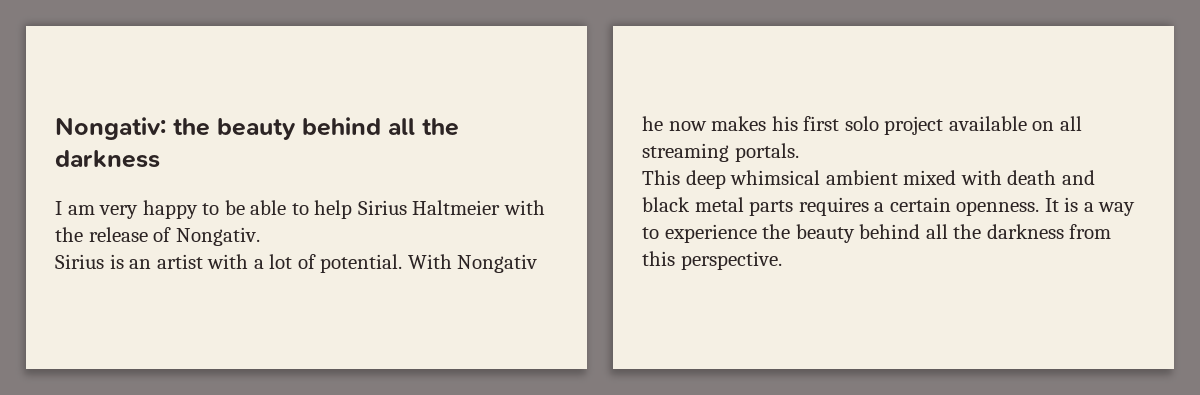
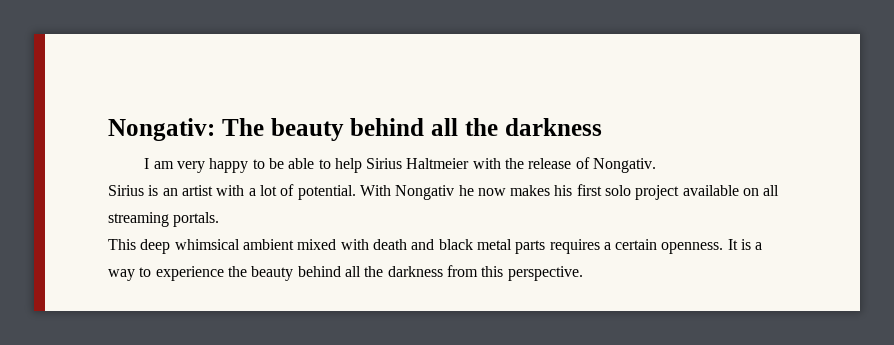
[173,118,210,136] the -> [221,118,264,136] The

